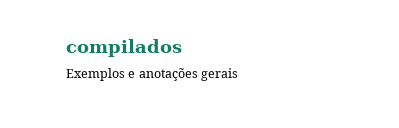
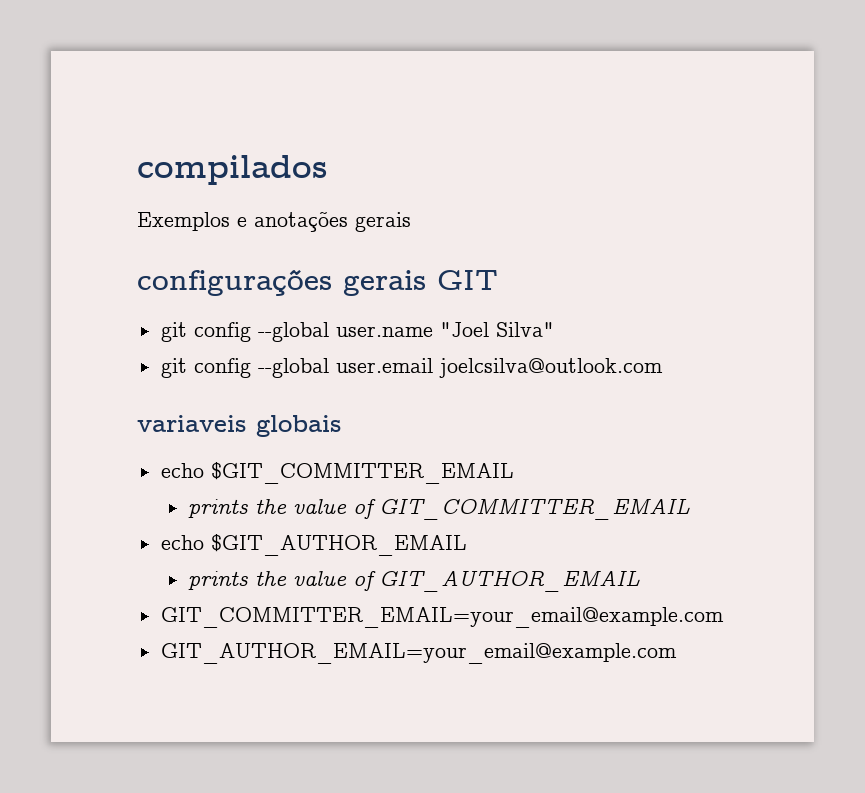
(239, 74) none -> [137,269,498,296] [160,322,554,342] [160,358,663,378] [137,415,341,437] [160,462,514,484] [188,498,691,520] [160,534,467,556] [188,570,641,592] [160,607,724,628] [160,643,677,664] // configurações gerais GIT // git config --global user.name "Joel Silva" // git config --global user.email joelcsilva@outlook.com // variaveis globais // echo $GIT_COMMITTER_EMAIL // prints the value of GIT_COMMITTER_EMAIL // echo $GIT_AUTHOR_EMAIL // prints the value of GIT_AUTHOR_EMAIL // GIT_COMMITTER_EMAIL=your_email@example.com // GIT_AUTHOR_EMAIL=your_email@example.com

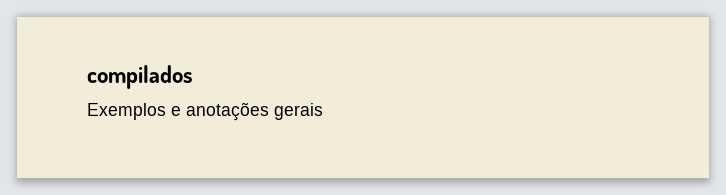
[137,269,498,296] [160,322,554,342] [160,358,663,378] [137,415,341,437] [160,462,514,484] [188,498,691,520] [160,534,467,556] [188,570,641,592] [160,607,724,628] [160,643,677,664] // configurações gerais GIT // git config --global user.name "Joel Silva" // git config --global user.email joelcsilva@outlook.com // variaveis globais // echo $GIT_COMMITTER_EMAIL // prints the value of GIT_COMMITTER_EMAIL // echo $GIT_AUTHOR_EMAIL // prints the value of GIT_AUTHOR_EMAIL // GIT_COMMITTER_EMAIL=your_email@example.com // GIT_AUTHOR_EMAIL=your_email@example.com -> (323, 111) none

